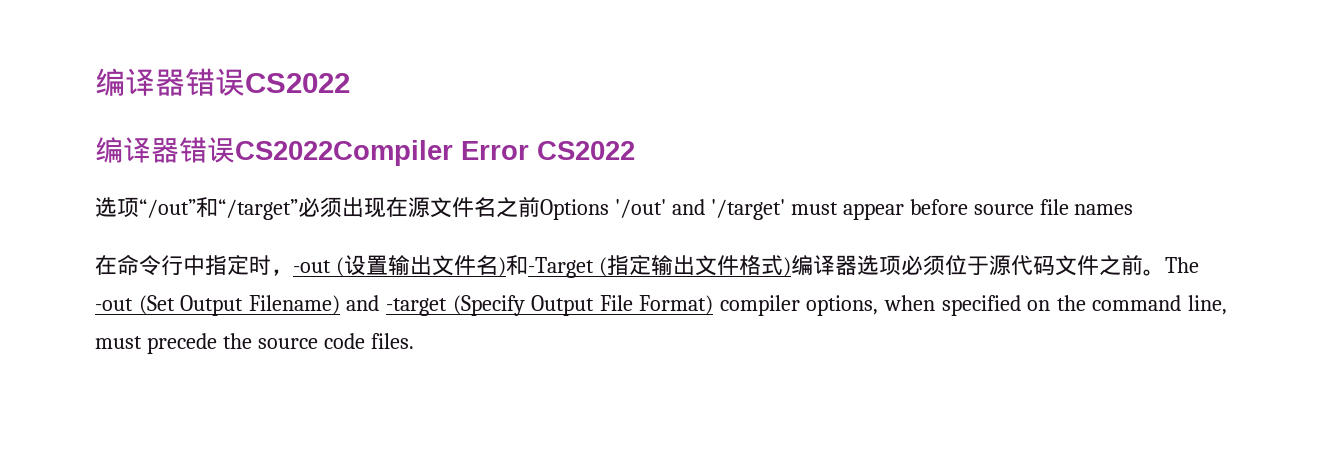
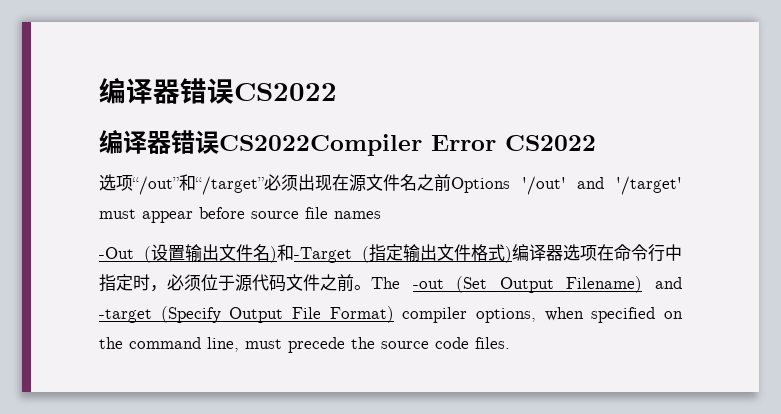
[95,254,331,276] 在命令行中指定时，-out -> [99,247,134,259] -Out
(901, 265) none -> [597,244,682,262] [99,274,167,292] 在命令行中指定时，

